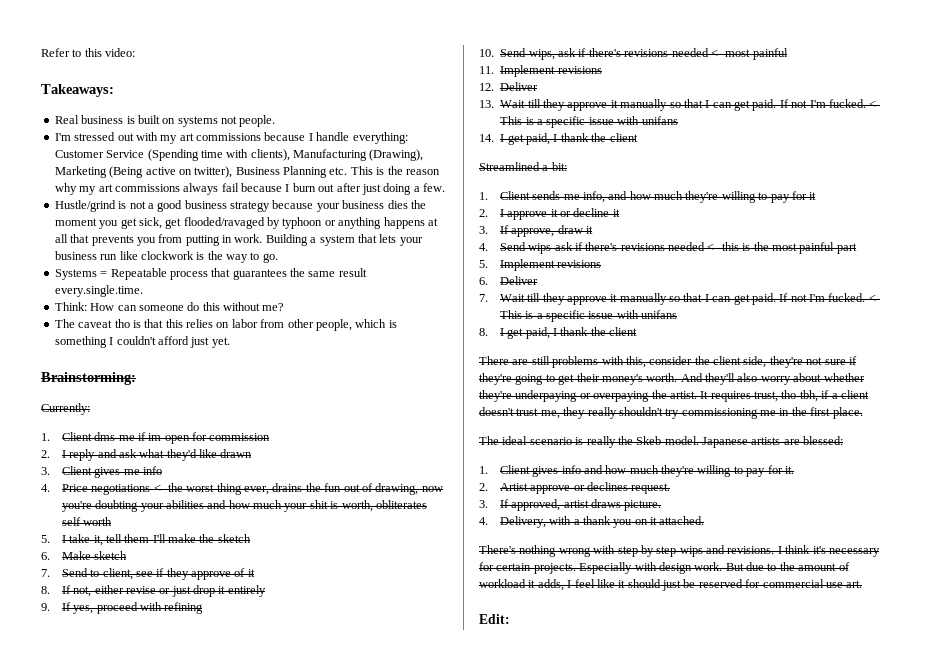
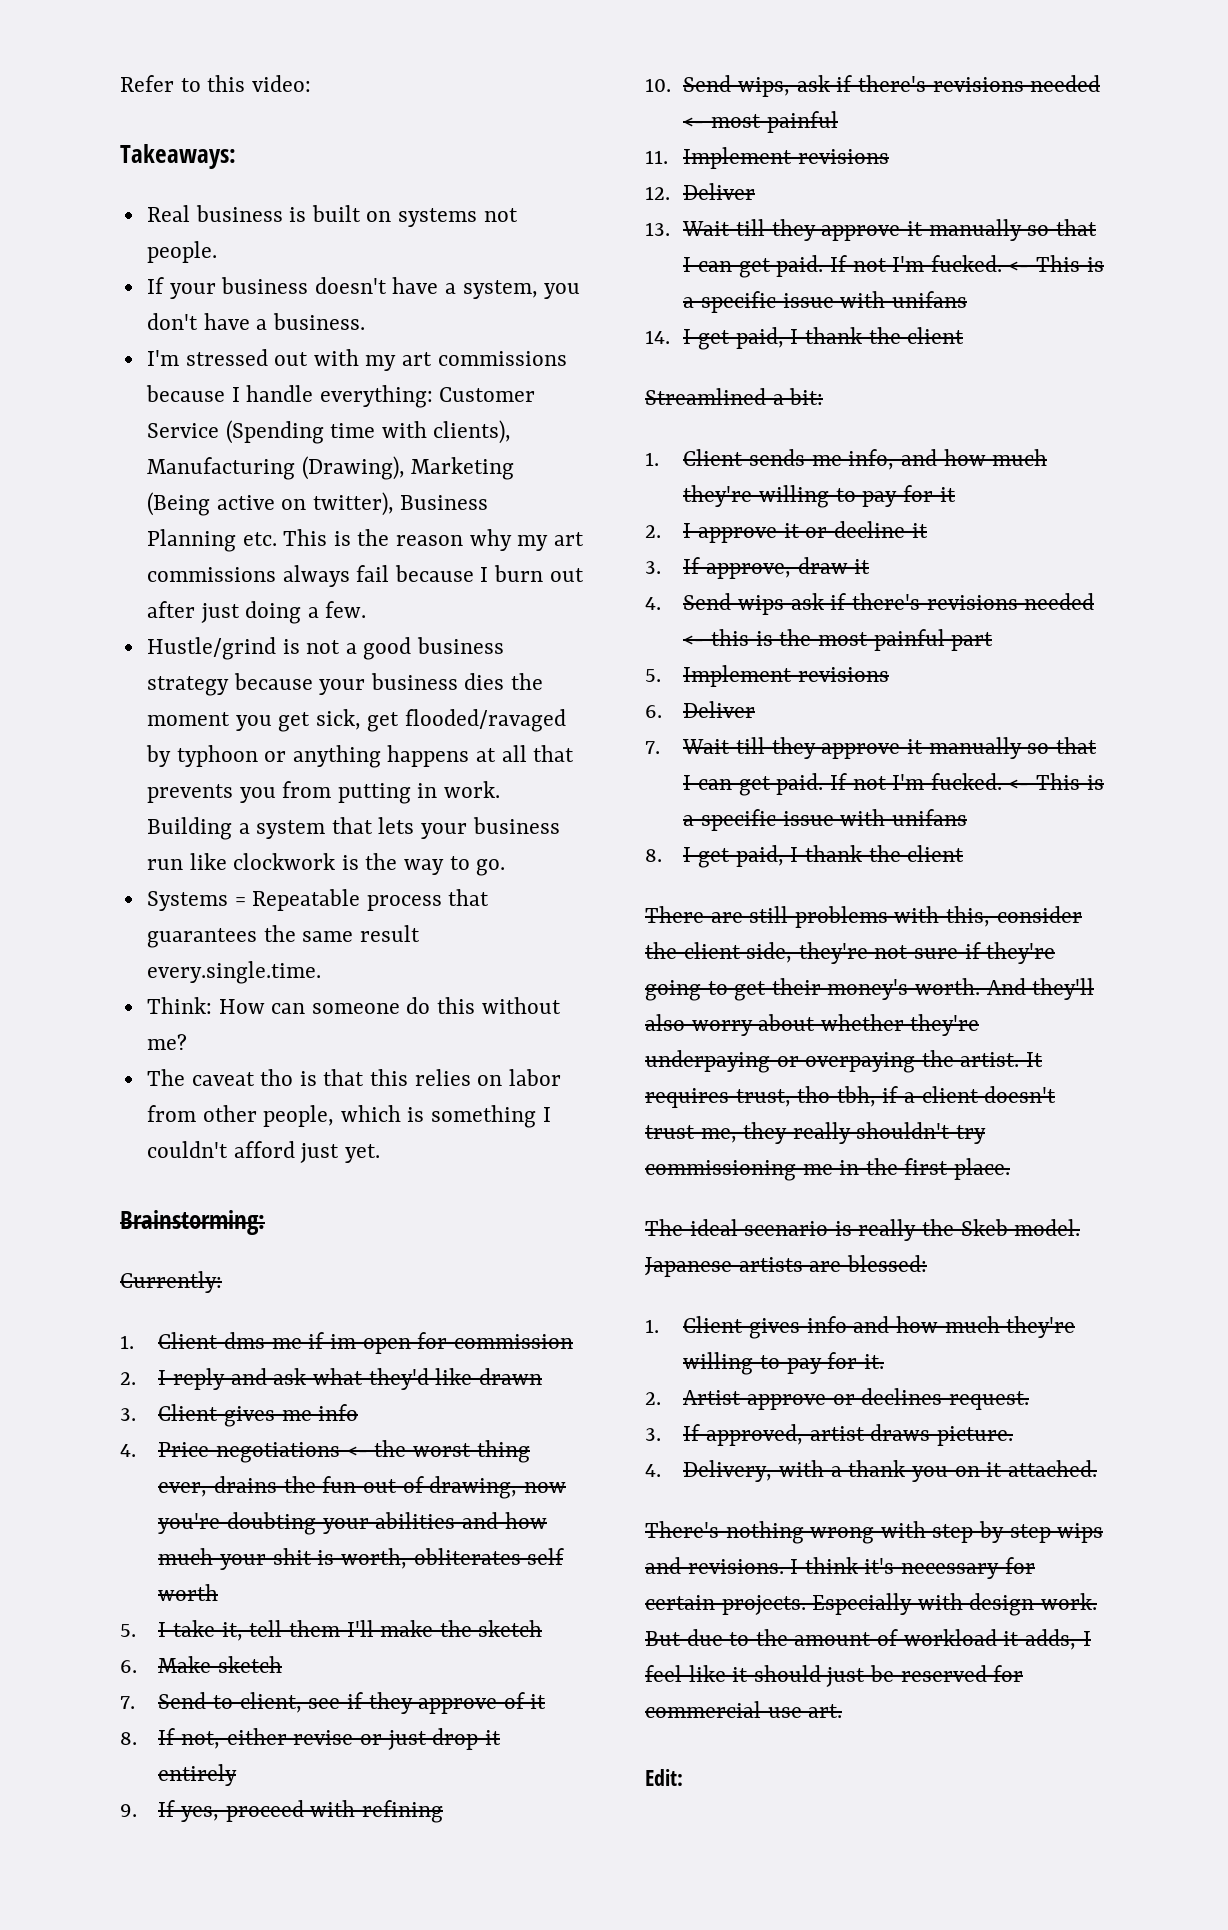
(276, 121) none -> [146,277,581,299] [146,313,365,330] // If your business doesn't have a system, you don't have a business.

